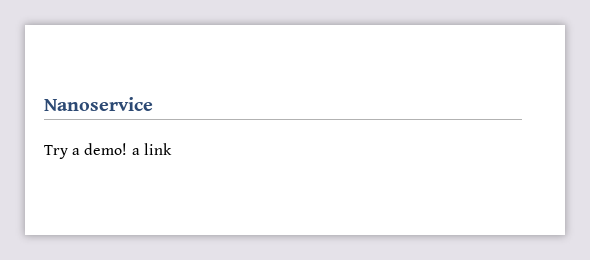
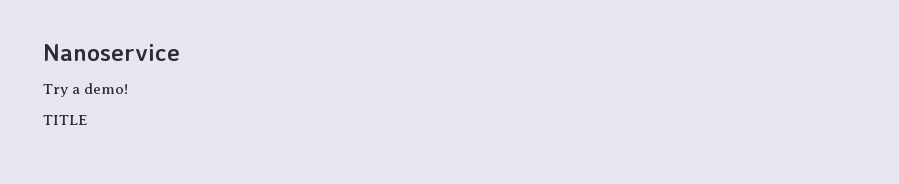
[131,143,172,155] a link -> [43,115,88,125] // TITLE

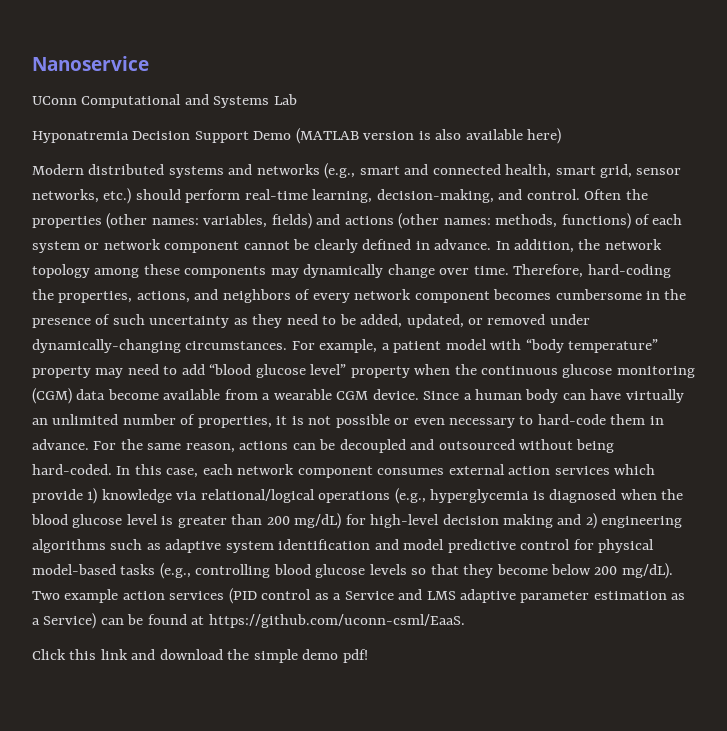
[43,83,129,97] [43,115,88,125] Try a demo! // TITLE -> [32,94,297,108] [32,128,562,144] [32,163,682,179] [32,188,648,204] [32,213,683,229] [32,239,662,253] [32,264,671,278] [32,289,687,303] [32,314,590,328] [32,339,659,353] [32,364,695,378] [32,388,684,404] [32,414,664,428] [32,439,615,453] [32,464,656,478] [32,488,684,504] [31,513,683,529] [32,539,655,553] [32,563,673,579] [32,588,686,604] [32,613,465,629] [32,649,368,663] UConn Computational and Systems Lab // Hyponatremia Decision Support Demo (MATLAB version is also available here) // Modern distributed systems and networks (e.g., smart and connected health, smart grid, sensor networks, etc.) should perform real-time learning, decision-making, and control. Often the properties (other names: variables, fields) and actions (other names: methods, functions) of each system or network component cannot be clearly defined in advance. In addition, the network topology among these components may dynamically change over time. Therefore, hard-coding the properties, actions, and neighbors of every network component becomes cumbersome in the presence of such uncertainty as they need to be added, updated, or removed under dynamically-changing circumstances. For example, a patient model with “body temperature” property may need to add “blood glucose level” property when the continuous glucose monitoring (CGM) data become available from a wearable CGM device. Since a human body can have virtually an unlimited number of properties, it is not possible or even necessary to hard-code them in advance. For the same reason, actions can be decoupled and outsourced without being hard-coded. In this case, each network component consumes external action services which provide 1) knowledge via relational/logical operations (e.g., hyperglycemia is diagnosed when the blood glucose level is greater than 200 mg/dL) for high-level decision making and 2) engineering algorithms such as adaptive system identification and model predictive control for physical model-based tasks (e.g., controlling blood glucose levels so that they become below 200 mg/dL). Two example action services (PID control as a Service and LMS adaptive parameter estimation as a Service) can be found at https://github.com/uconn-csml/EaaS. // Click this link and download the simple demo pdf!

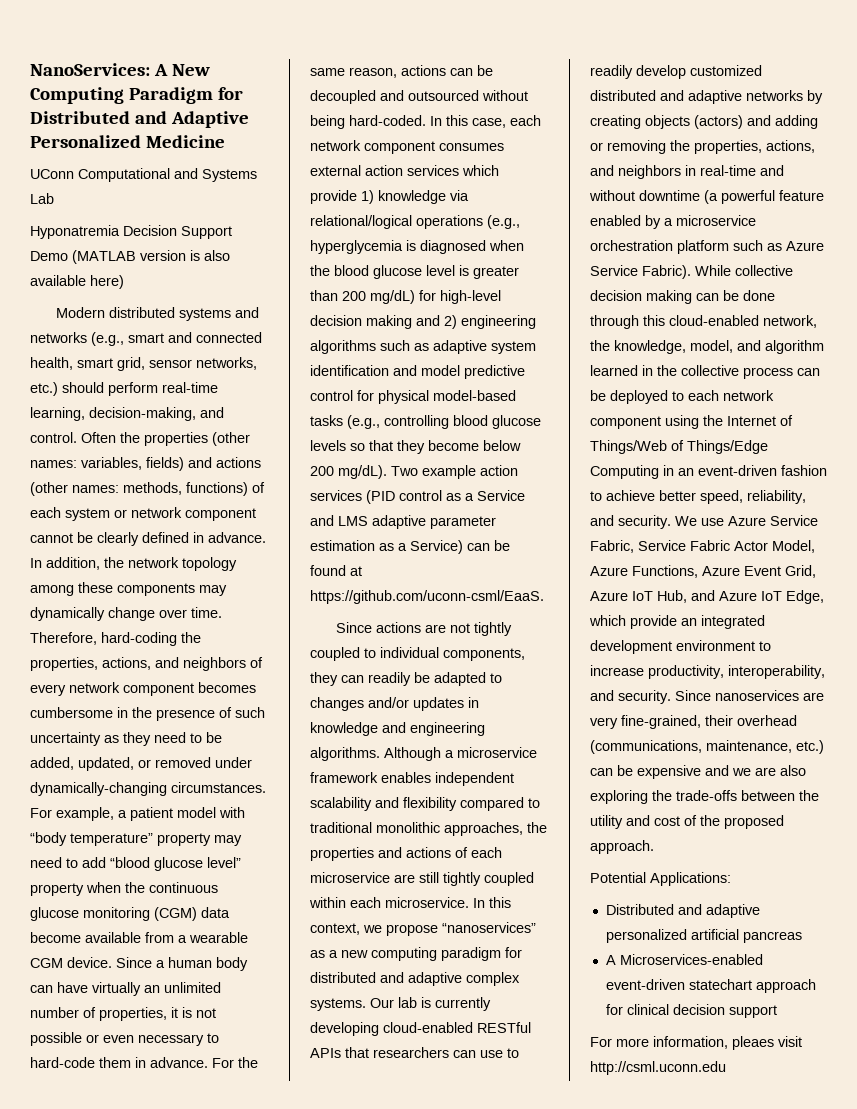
[32,56,149,71] Nanoservice -> [30,63,210,76] [30,87,243,104] [30,111,249,128] [30,135,225,148] NanoServices: A New Computing Paradigm for Distributed and Adaptive Personalized Medicine
[32,649,368,663] Click this link and download the simple demo pdf! -> [336,622,513,636] [310,647,525,661] [310,672,502,686] [310,697,479,711] [310,722,485,736] [310,747,537,761] [310,772,514,786] [310,797,540,811] [310,822,547,836] [310,847,502,861] [310,872,534,886] [309,897,511,908] [310,922,536,936] [310,947,522,961] [310,972,520,986] [310,997,491,1011] [310,1022,531,1036] [310,1047,519,1058] [590,65,762,79] [590,90,823,104] [590,115,818,129] [590,140,815,154] [590,165,784,179] [589,190,824,204] [590,215,756,229] [590,240,824,254] [590,265,793,279] [590,290,775,304] [590,315,817,329] [590,340,824,354] [590,365,820,379] [590,390,774,404] [590,415,793,429] [590,440,768,454] [590,465,827,479] [590,490,806,504] [590,515,818,529] [590,540,815,553] [590,565,816,578] [590,590,824,604] [589,615,765,629] [590,640,771,654] [590,665,825,679] [590,690,824,704] [590,715,797,729] [590,740,824,754] [590,765,806,779] [590,790,819,804] [590,815,784,829] [590,840,654,854] [590,872,731,886] [605,904,760,918] [605,929,802,943] [605,954,763,965] [605,979,816,993] [605,1004,777,1018] [590,1036,802,1050] [590,1061,726,1075] Since actions are not tightly coupled to individual components, they can readily be adapted to changes and/or updates in knowledge and engineering algorithms. Although a microservice framework enables independent scalability and flexibility compared to traditional monolithic approaches, the properties and actions of each microservice are still tightly coupled within each microservice. In this context, we propose “nanoservices” as a new computing paradigm for distributed and adaptive complex systems. Our lab is currently developing cloud-enabled RESTful APIs that researchers can use to readily develop customized distributed and adaptive networks by creating objects (actors) and adding or removing the properties, actions, and neighbors in real-time and without downtime (a powerful feature enabled by a microservice orchestration platform such as Azure Service Fabric). While collective decision making can be done through this cloud-enabled network, the knowledge, model, and algorithm learned in the collective process can be deployed to each network component using the Internet of Things/Web of Things/Edge Computing in an event-driven fashion to achieve better speed, reliability, and security. We use Azure Service Fabric, Service Fabric Actor Model, Azure Functions, Azure Event Grid, Azure IoT Hub, and Azure IoT Edge, which provide an integrated development environment to increase productivity, interoperability, and security. Since nanoservices are very fine-grained, their overhead (communications, maintenance, etc.) can be expensive and we are also exploring the trade-offs between the utility and cost of the proposed approach. // Potential Applications: // Distributed and adaptive personalized artificial pancreas // A Microservices-enabled event-driven statechart approach for clinical decision support // For more information, pleaes visit http://csml.uconn.edu

